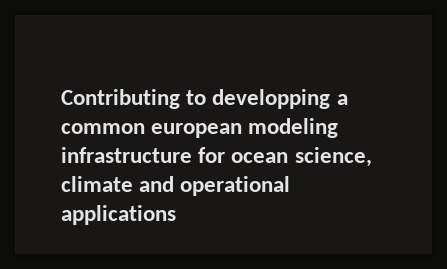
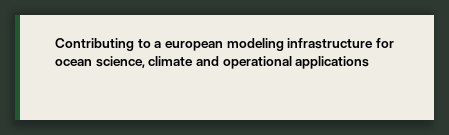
[212,89,348,109] [61,123,145,134] developping a common -> [154,41,162,48] a

